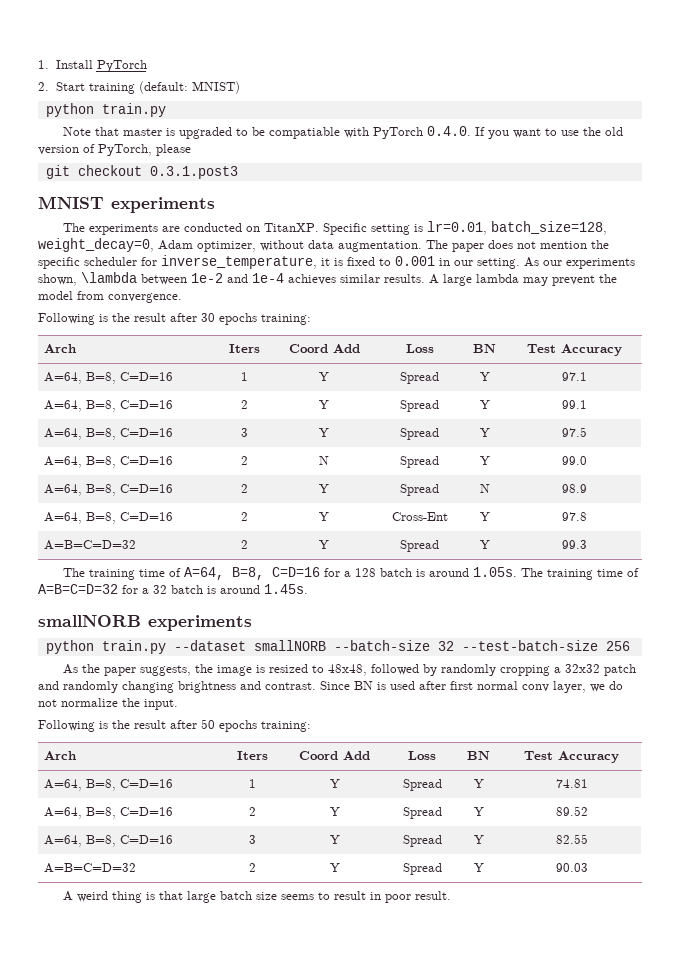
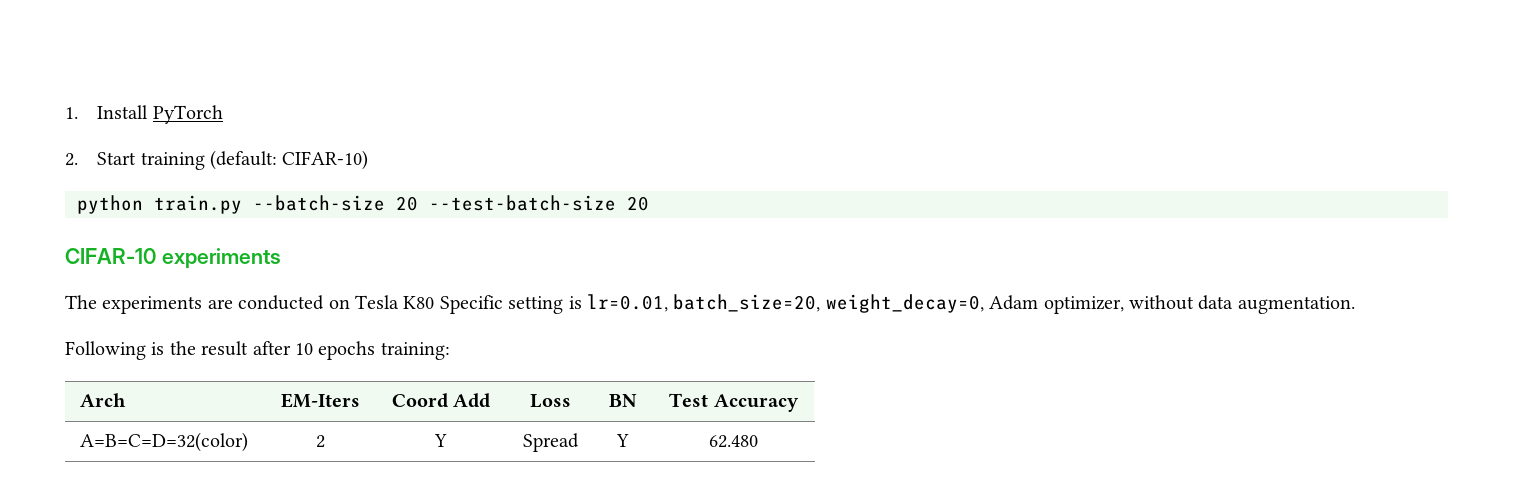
[191,81,240,94] [45,103,166,117] [63,126,624,139] [38,144,191,156] [45,165,238,179] [38,196,104,209] MNIST) // python train.py // Note that master is upgraded to be compatiable with PyTorch 0.4.0. If you want to use the old version of PyTorch, please // git checkout 0.3.1.post3 // MNIST -> [282,150,369,170] [77,195,649,214] [65,248,156,264] CIFAR-10) // python train.py --batch-size 20 --test-batch-size 20 // CIFAR-10
[264,223,320,232] TitanXP. -> [355,295,435,309] Tesla K80
[491,221,608,235] batch_size=128, -> [673,294,821,312] batch_size=20,
[426,240,609,252] [38,255,635,269] [38,272,617,286] [38,291,182,303] [38,313,311,325] [43,344,76,353] [229,344,260,353] [288,344,360,353] [405,344,434,353] [473,344,496,353] [526,344,622,356] [43,372,173,384] [241,372,248,381] [319,372,329,381] [400,372,439,384] [479,372,490,381] [561,372,587,381] [43,400,173,412] [241,400,248,409] [319,400,329,409] [400,400,439,412] [479,400,490,409] [561,400,587,409] [43,428,173,440] [241,428,248,437] [319,428,329,437] [400,428,439,440] [479,428,490,437] [561,427,587,437] [43,456,173,468] [241,456,248,465] [319,456,329,465] [400,456,439,468] [479,456,490,465] [561,456,587,465] [43,484,173,496] [241,484,248,493] [319,484,329,493] [400,484,439,496] [479,484,490,493] [561,484,587,493] [43,512,173,524] [241,512,248,521] [319,512,329,521] [391,512,448,521] [479,512,490,521] [561,512,587,521] [43,540,136,550] [241,540,248,549] [319,540,329,549] [400,540,439,552] [479,540,490,549] [561,540,587,549] [63,567,640,580] [38,584,308,594] [38,615,252,631] [45,640,630,654] [63,664,637,676] [38,681,623,693] [38,698,178,710] [38,719,311,732] [43,751,76,760] [236,751,268,760] [299,751,370,760] [408,751,436,760] [467,751,490,760] [524,751,619,763] [43,779,173,791] [248,779,256,788] [329,779,340,788] [402,779,442,791] [473,779,484,788] [555,779,588,788] [43,807,173,819] [248,807,256,816] [329,807,340,816] [402,807,442,819] [473,807,484,816] [555,806,588,816] [43,835,173,847] [248,835,256,844] [329,835,340,844] [402,835,442,847] [473,835,484,844] [555,834,588,844] [43,863,136,873] [248,863,256,872] [329,863,340,872] [402,863,442,875] [473,863,484,872] [555,863,588,872] [63,891,452,903] The paper does not mention the specific scheduler for inverse_temperature, it is fixed to 0.001 in our setting. As our experiments shown, \lambda between 1e-2 and 1e-4 achieves similar results. A large lambda may prevent the model from convergence. // Following is the result after 30 epochs training: // Arch | Iters | Coord Add | Loss | BN | Test Accuracy // A=64, B=8, C=D=16 | 1 | Y | Spread | Y | 97.1 // A=64, B=8, C=D=16 | 2 | Y | Spread | Y | 99.1 // A=64, B=8, C=D=16 | 3 | Y | Spread | Y | 97.5 // A=64, B=8, C=D=16 | 2 | N | Spread | Y | 99.0 // A=64, B=8, C=D=16 | 2 | Y | Spread | N | 98.9 // A=64, B=8, C=D=16 | 2 | Y | Cross-Ent | Y | 97.8 // A=B=C=D=32 | 2 | Y | Spread | Y | 99.3 // The training time of A=64, B=8, C=D=16 for a 128 batch is around 1.05s. The training time of A=B=C=D=32 for a 32 batch is around 1.45s. // smallNORB experiments // python train.py --dataset smallNORB --batch-size 32 --test-batch-size 256 // As the paper suggests, the image is resized to 48x48, followed by randomly cropping a 32x32 patch and randomly changing brightness and contrast. Since BN is used after first normal conv layer, we do not normalize the input. // Following is the result after 50 epochs training: // Arch | Iters | Coord Add | Loss | BN | Test Accuracy // A=64, B=8, C=D=16 | 1 | Y | Spread | Y | 74.81 // A=64, B=8, C=D=16 | 2 | Y | Spread | Y | 89.52 // A=64, B=8, C=D=16 | 3 | Y | Spread | Y | 82.55 // A=B=C=D=32 | 2 | Y | Spread | Y | 90.03 // A weird thing is that large batch size seems to result in poor result. -> [65,341,450,360] [80,393,127,407] [280,393,360,408] [391,393,491,408] [529,394,571,408] [609,394,637,407] [669,393,799,412] [80,432,249,452] [315,435,325,448] [434,434,447,447] [522,433,579,452] [616,434,629,447] [709,435,758,448] // Following is the result after 10 epochs training: // Arch | EM-Iters | Coord Add | Loss | BN | Test Accuracy // A=B=C=D=32(color) | 2 | Y | Spread | Y | 62.480

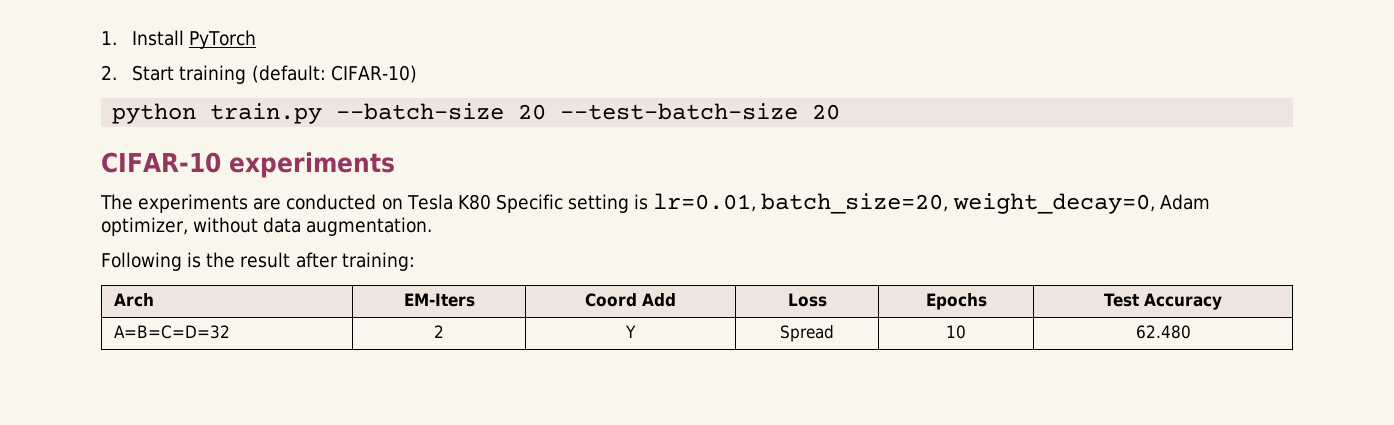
[295,341,376,360] 10 epochs -> (338, 260) none
[609,394,637,407] BN -> [925,293,987,310] Epochs
[80,432,249,452] A=B=C=D=32(color) -> [114,325,231,339] A=B=C=D=32
[616,434,629,447] Y -> [946,325,966,339] 10

